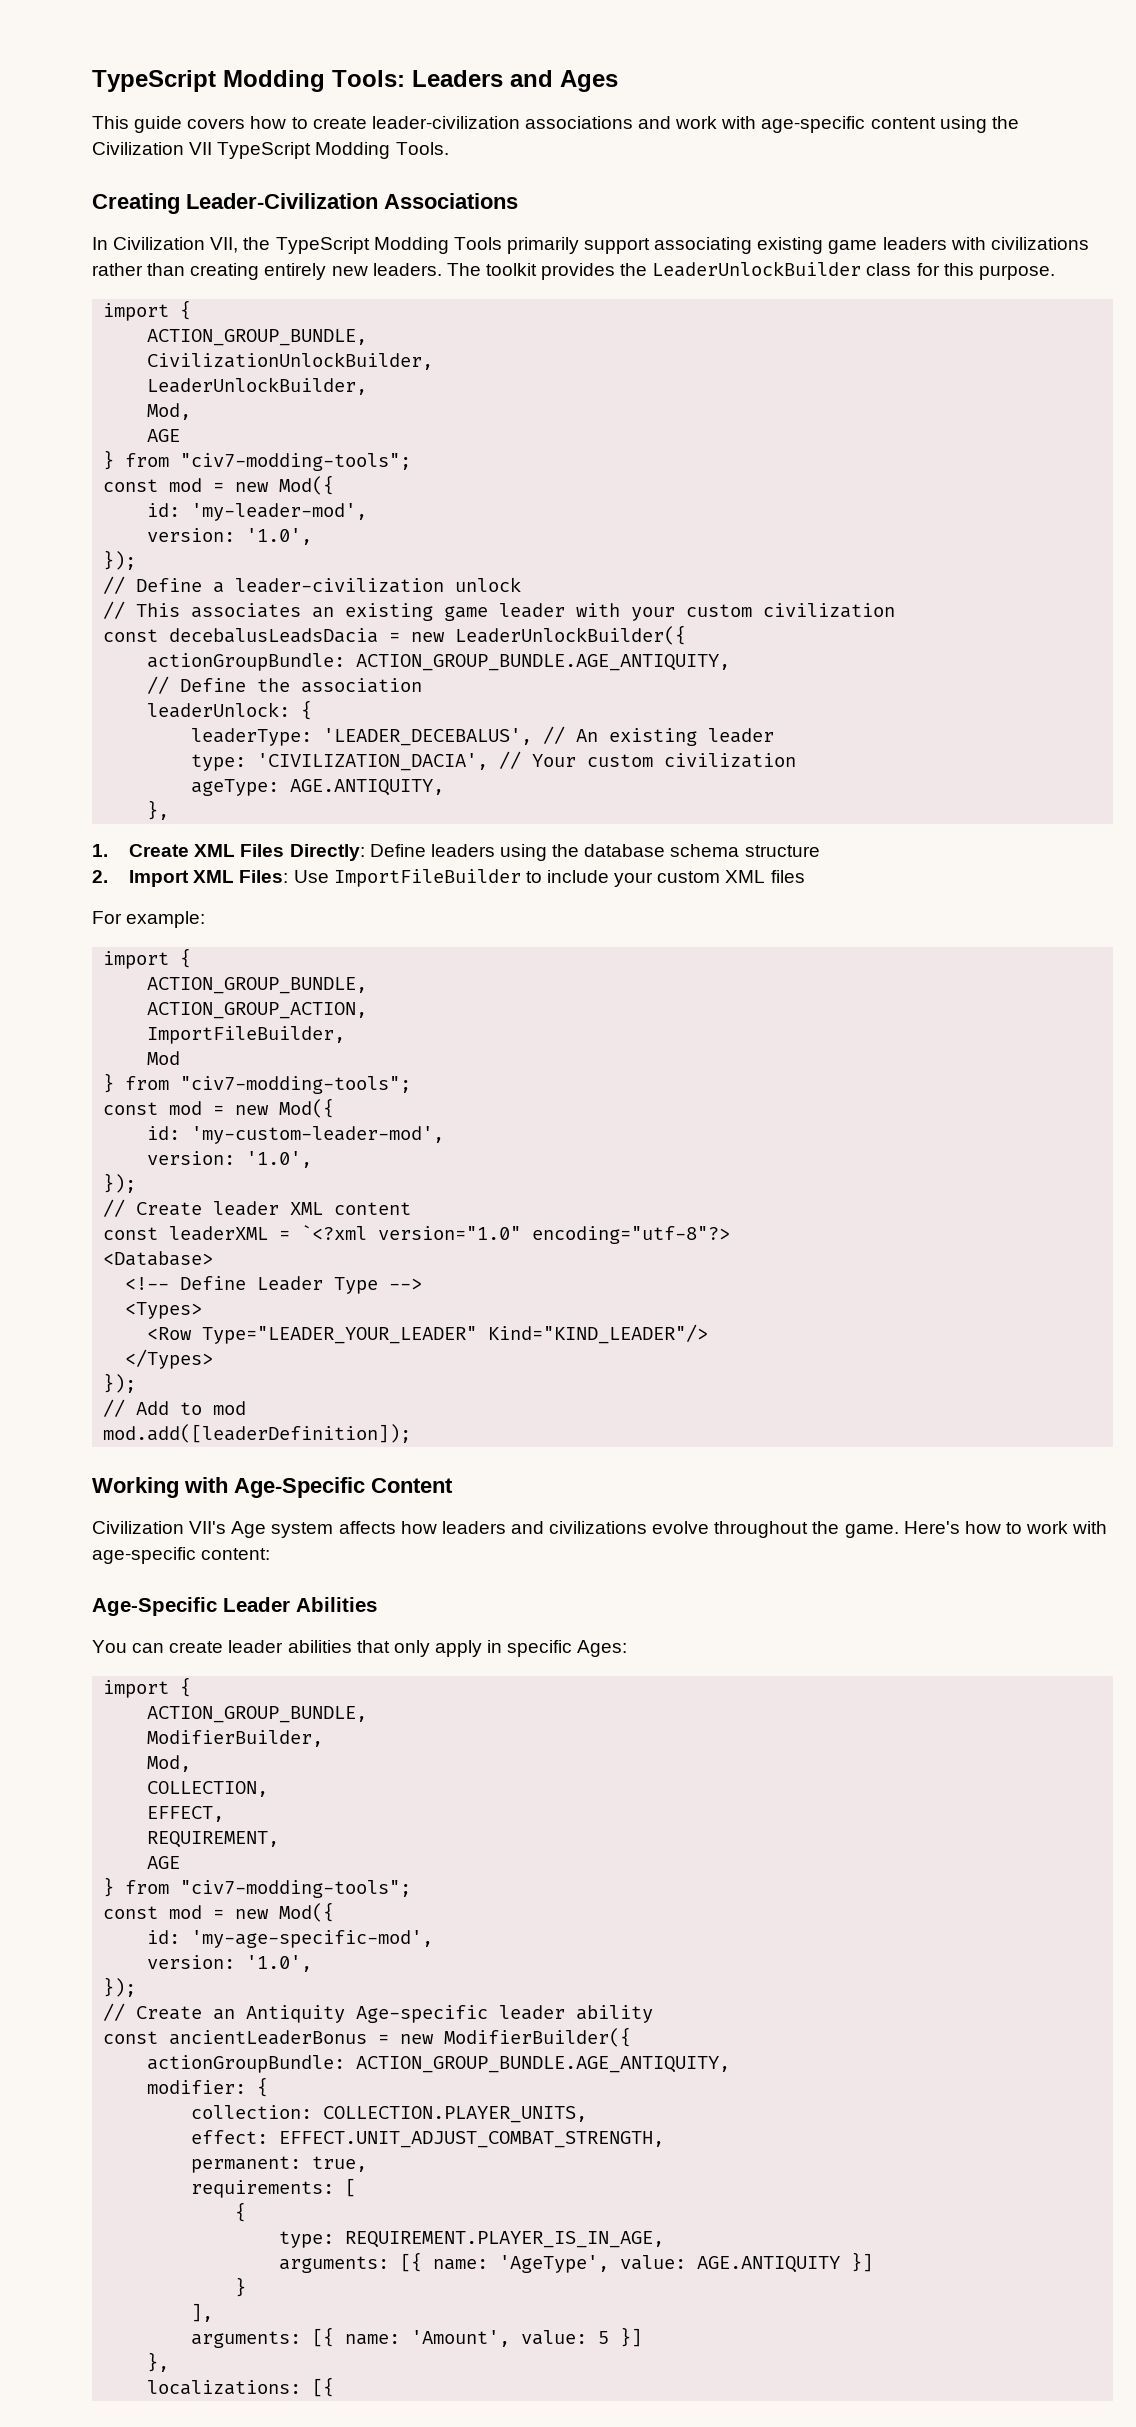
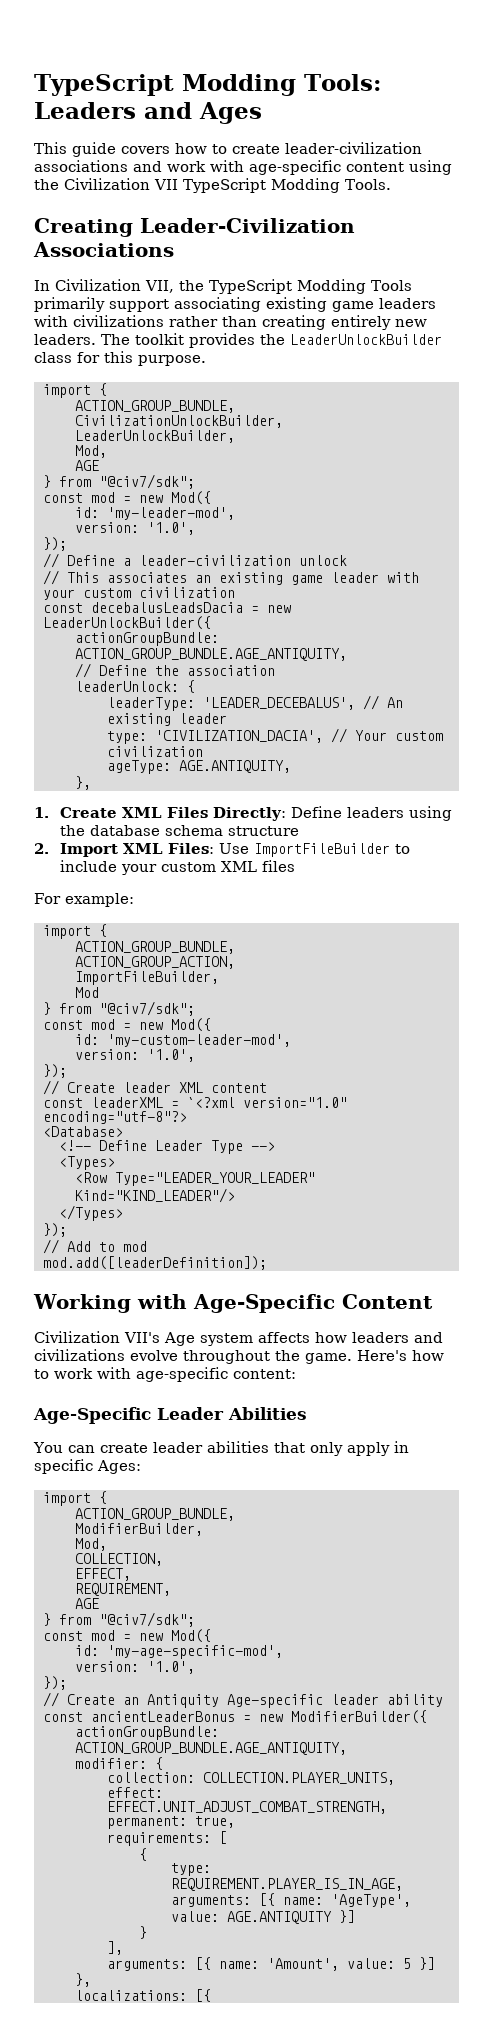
[180,453,412,471] "civ7-modding-tools"; -> [98,474,195,489] "@civ7/sdk";
[180,1076,412,1094] "civ7-modding-tools"; -> [98,1001,195,1016] "@civ7/sdk";
[180,1880,412,1898] "civ7-modding-tools"; -> [98,1612,195,1627] "@civ7/sdk";

